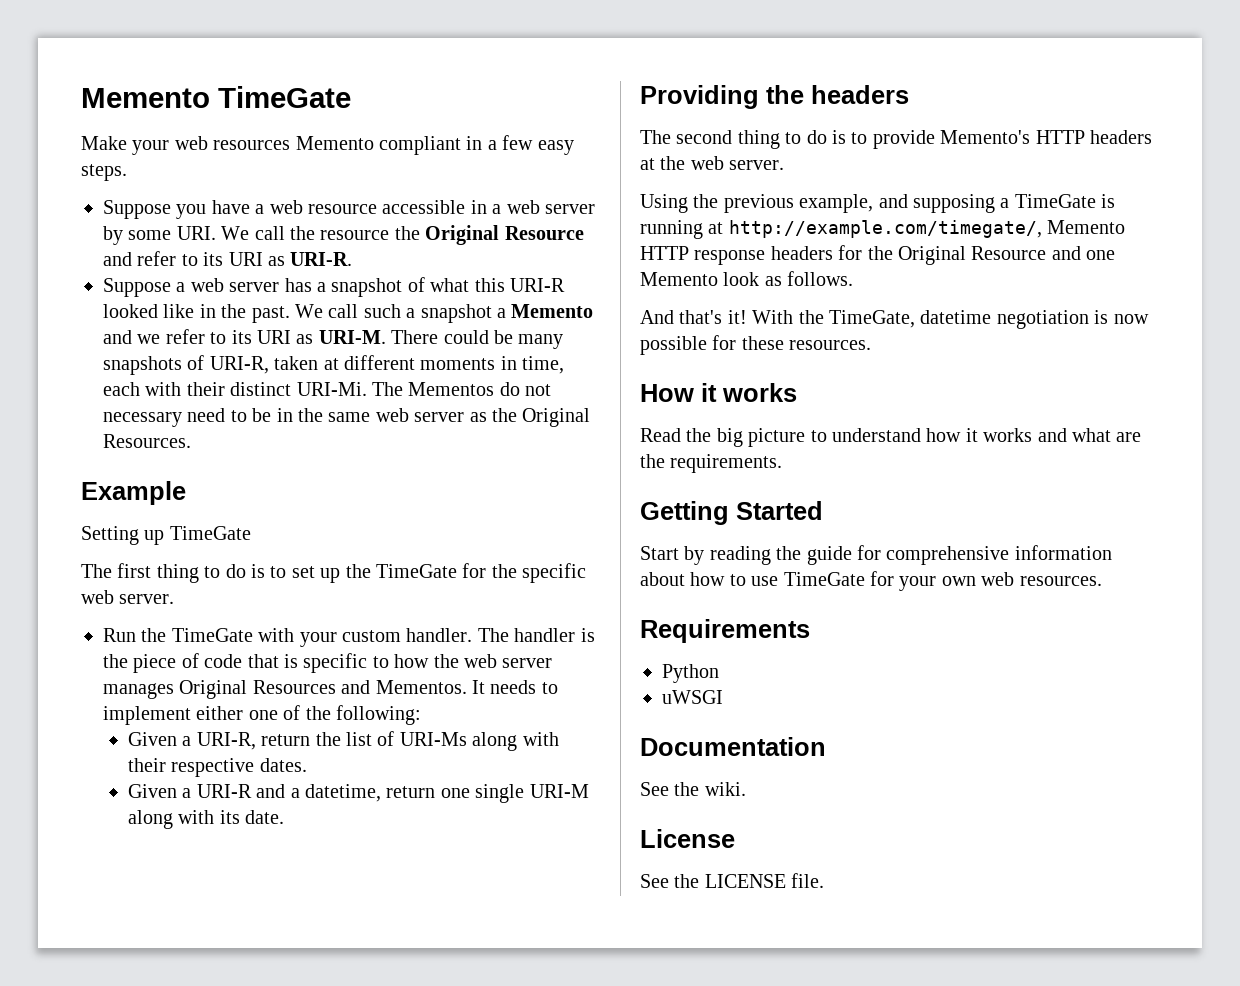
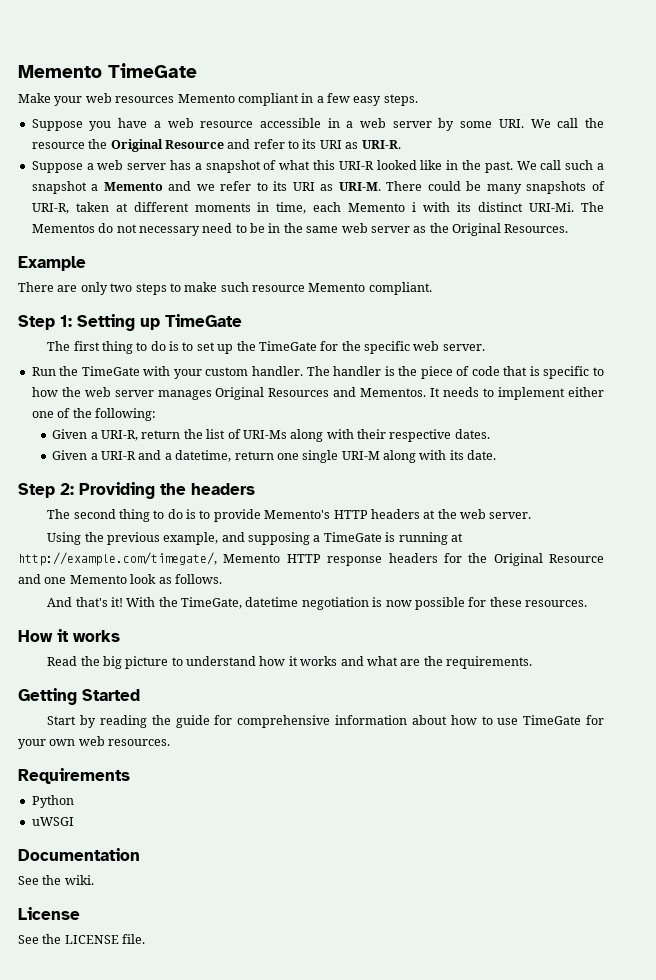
[145,382,225,396] with their -> [348,202,472,212] Memento i with its
(186, 493) none -> [18,282,432,295] [18,315,72,330] There are only two steps to make such resource Memento compliant. // Step 1:
(285, 817) none -> [18,483,74,498] Step 2:

